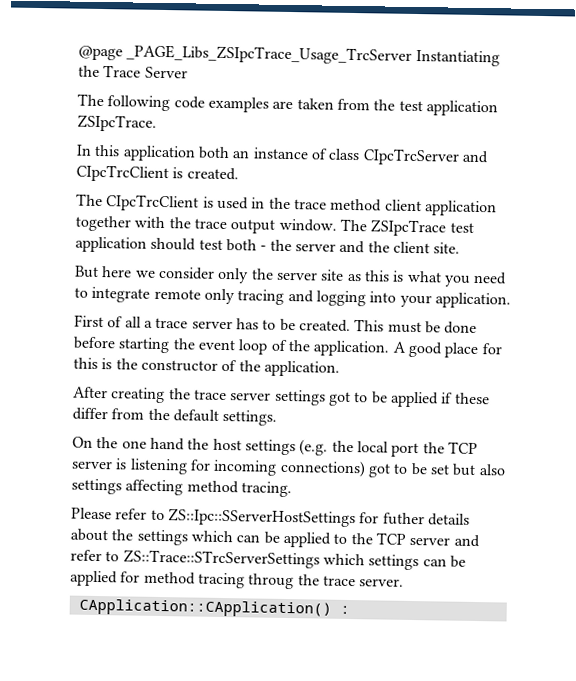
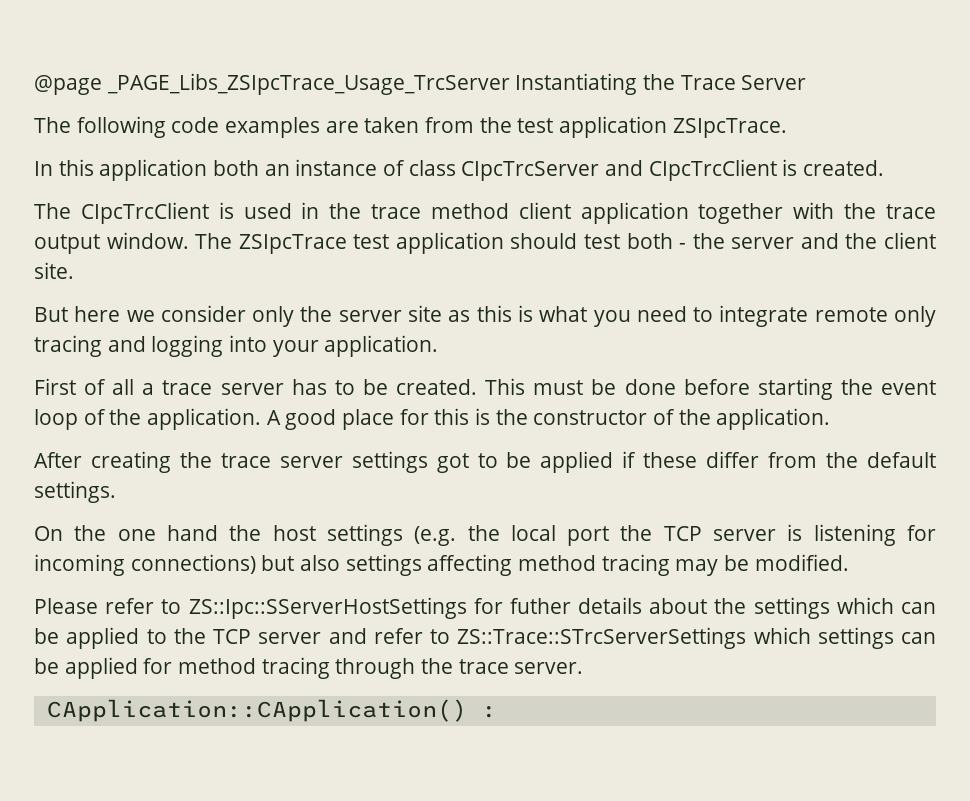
[367,462,450,478] got to be set -> (256, 564) none
[240,481,292,498] tracing. -> [601,554,849,576] tracing may be modified.
[248,573,295,590] throug -> [335,658,416,679] through

